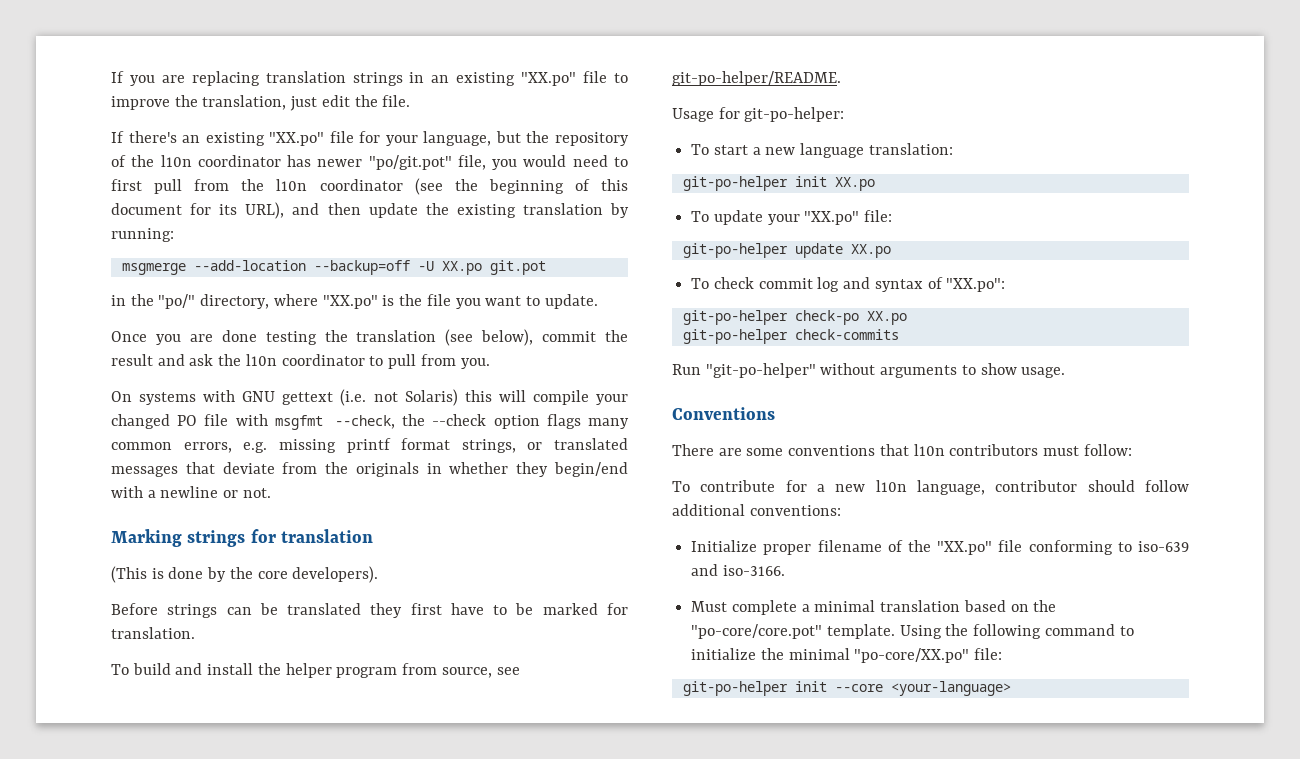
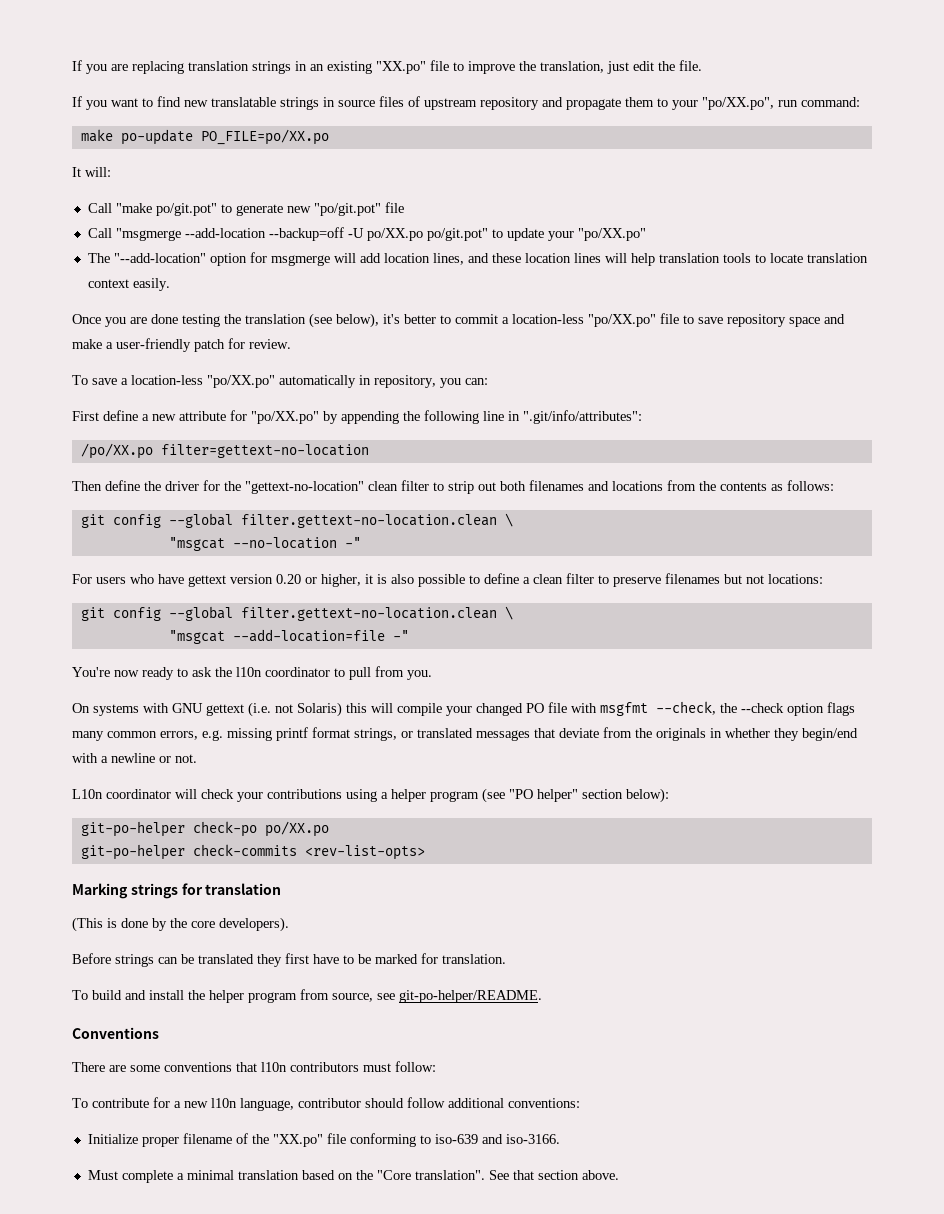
[128,131,629,146] [111,155,628,170] [111,178,629,195] [111,202,629,219] [111,228,174,242] [121,260,546,275] [111,294,598,309] there's an existing "XX.po" file for your language, but the repository of the l10n coordinator has newer "po/git.pot" file, you would need to first pull from the l10n coordinator (see the beginning of this document for its URL), and then update the existing translation by running: // msgmerge --add-location --backup=off -U XX.po git.pot // in the "po/" directory, where "XX.po" is the file you want to update. -> [86,96,860,110] [80,129,329,145] [72,167,111,177] [87,202,404,216] [87,227,646,241] [87,252,868,266] [87,278,170,291] you want to find new translatable strings in source files of upstream repository and propagate them to your "po/XX.po", run command: // make po-update PO_FILE=po/XX.po // It will: // Call "make po/git.pot" to generate new "po/git.pot" file // Call "msgmerge --add-location --backup=off -U po/XX.po po/git.pot" to update your "po/XX.po" // The "--add-location" option for msgmerge will add location lines, and these location lines will help translation tools to locate translation context easily.
[542,330,628,342] [111,354,185,366] commit the result and -> [383,313,845,327] [72,338,291,352] [72,375,488,388] [72,410,642,424] [80,443,369,459] [72,480,834,494] [80,513,513,528] [168,537,361,551] [72,573,823,587] [80,606,513,621] [168,629,409,644] [72,667,188,680] it's better to commit a location-less "po/XX.po" file to save repository space and make a user-friendly patch for review. // To save a location-less "po/XX.po" automatically in repository, you can: // First define a new attribute for "po/XX.po" by appending the following line in ".git/info/attributes": // /po/XX.po filter=gettext-no-location // Then define the driver for the "gettext-no-location" clean filter to strip out both filenames and locations from the contents as follows: // git config --global filter.gettext-no-location.clean \ // "msgcat --no-location -" // For users who have gettext version 0.20 or higher, it is also possible to define a clean filter to preserve filenames but not locations: // git config --global filter.gettext-no-location.clean \ // "msgcat --add-location=file -" // You're now ready to
(271, 493) none -> [72,788,669,803] [80,821,329,837] [80,844,425,860] // L10n coordinator will check your contributions using a helper program (see "PO helper" section below): // git-po-helper check-po po/XX.po // git-po-helper check-commits <rev-list-opts>
[672,107,845,122] [691,143,953,158] [682,176,875,191] [691,210,893,225] [682,243,891,258] [691,277,1006,292] [682,310,907,325] [682,329,899,344] [672,363,1066,378] // Usage for git-po-helper: // To start a new language translation: // git-po-helper init XX.po // To update your "XX.po" file: // git-po-helper update XX.po // To check commit log and syntax of "XX.po": // git-po-helper check-po XX.po // git-po-helper check-commits // Run "git-po-helper" without arguments to show usage. -> (542, 996) none
[691,624,1134,639] [691,648,1003,663] [682,681,1011,696] "po-core/core.pot" template. Using the following command to initialize the minimal "po-core/XX.po" file: // git-po-helper init --core <your-language> -> [376,1170,619,1180] "Core translation". See that section above.

